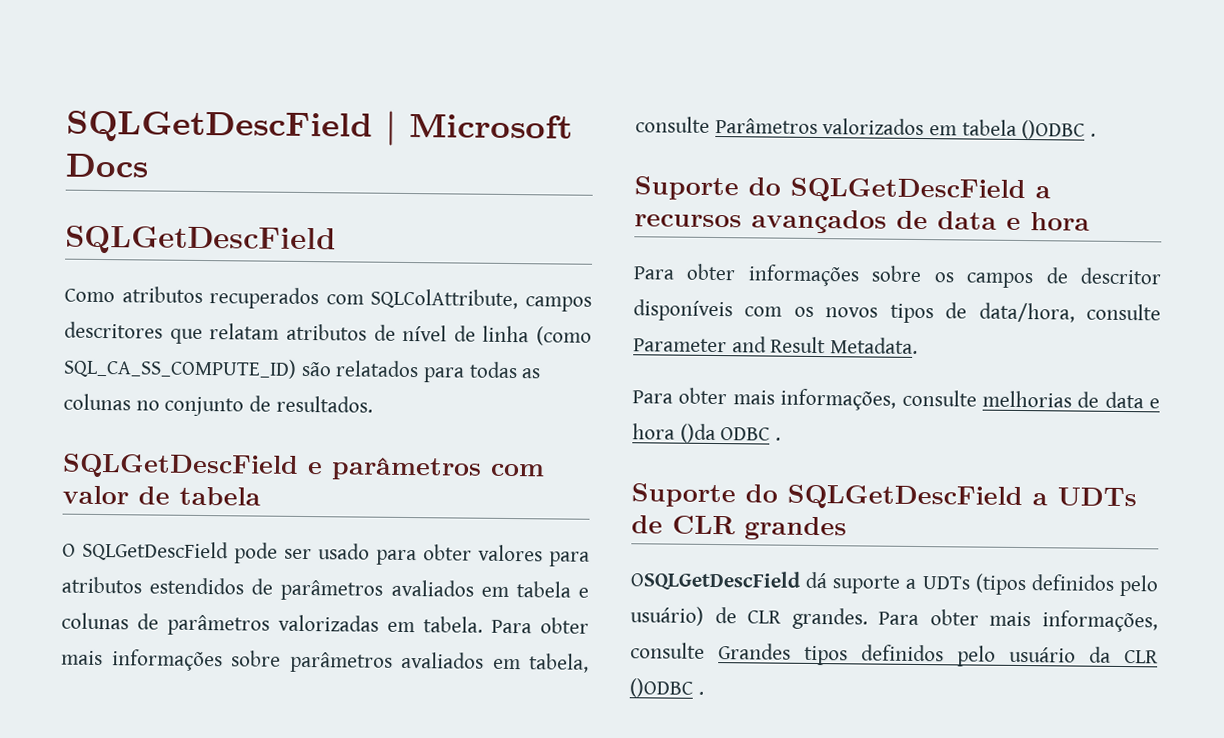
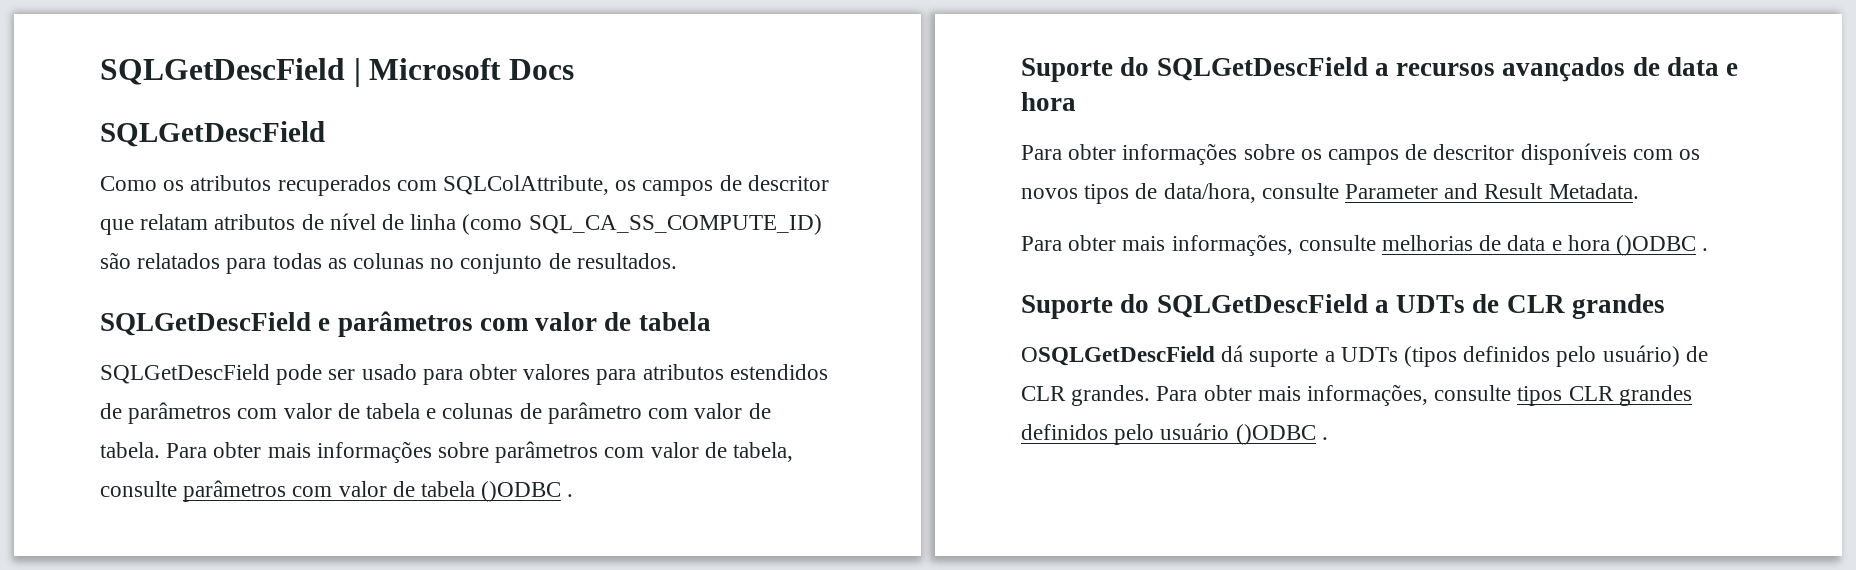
(115, 295) none -> [163,180,185,191] os
[525,296,592,312] [64,321,163,339] campos descritores -> [615,175,829,196] os campos de descritor
[62,543,76,557] O -> (711, 321) none
[390,579,509,598] avaliados em -> [237,403,360,419] com valor de
[167,614,415,636] parâmetros valorizadas em -> [547,402,771,424] parâmetro com valor de
[401,651,589,673] [635,116,958,136] avaliados em tabela, consulte Parâmetros valorizados em -> [604,442,794,462] [100,480,415,502] com valor de tabela, consulte parâmetros com valor de
[679,423,771,444] ()da ODBC -> [1616,235,1697,256] ()ODBC
[718,643,848,666] Grandes tipos -> [1517,385,1692,406] tipos CLR grandes
[1089,646,1159,664] da CLR -> (1230, 431) none

